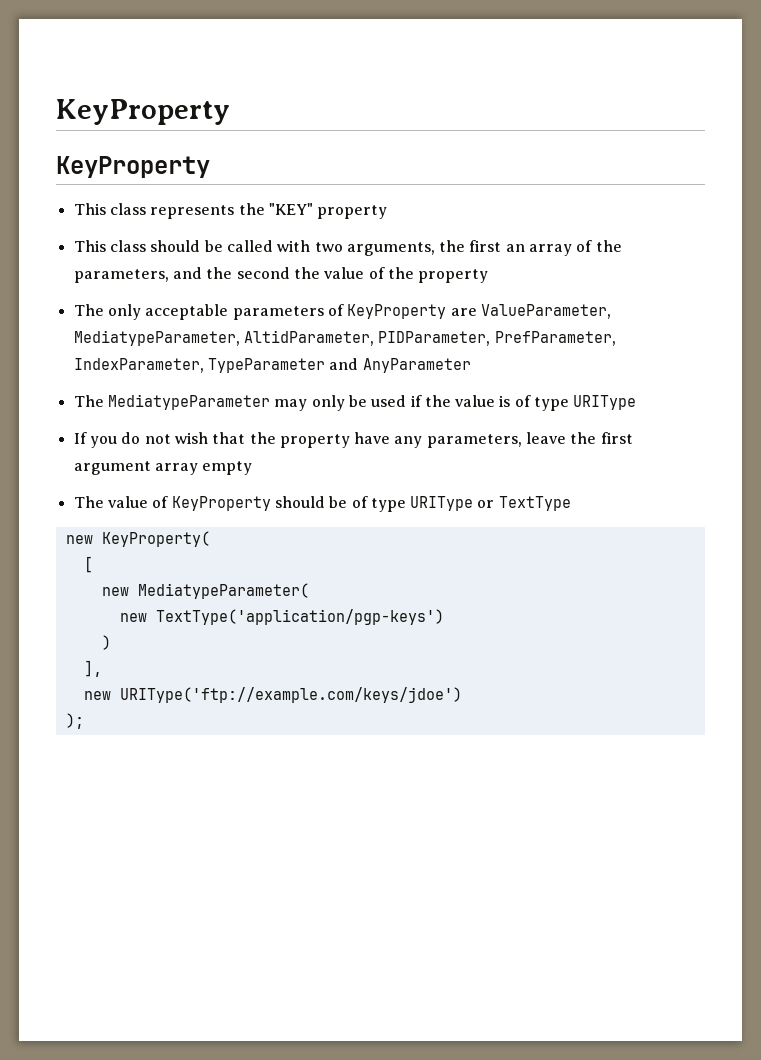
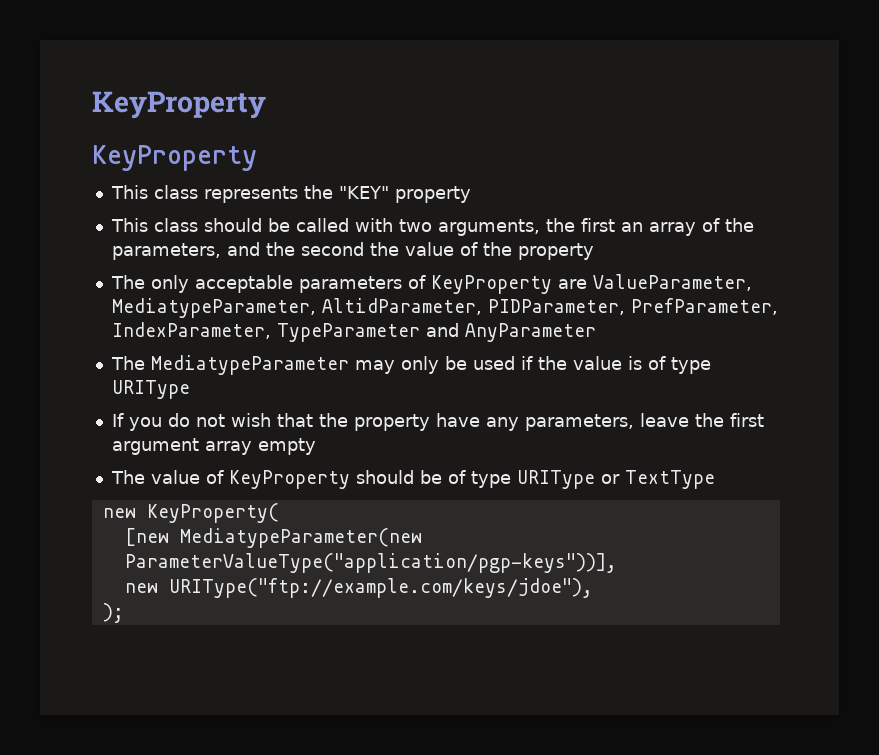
[83,556,93,573] [101,583,309,599] [119,609,444,625] [101,635,111,650] [83,660,102,677] [83,687,462,703] [ // new MediatypeParameter( // new TextType('application/pgp-keys') // ) // ], // new URIType('ftp://example.com/keys/jdoe') -> [124,528,422,548] [124,553,617,573] [124,578,593,598] [new MediatypeParameter(new ParameterValueType("application/pgp-keys"))], // new URIType("ftp://example.com/keys/jdoe"),

